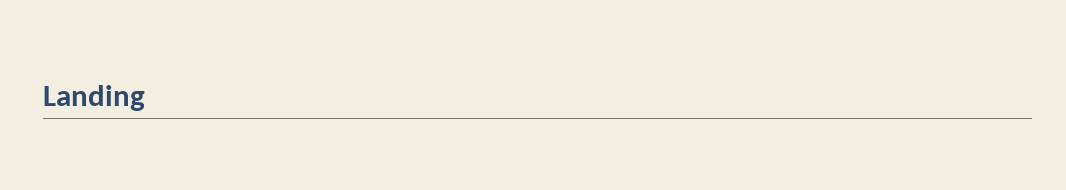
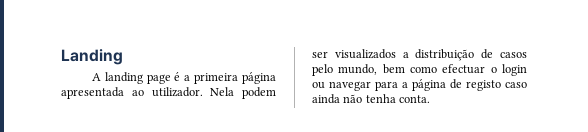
(145, 98) none -> [91,72,276,84] [61,87,276,99] [312,49,527,61] [312,64,527,76] [312,79,527,91] [312,94,431,104] // A landing page é a primeira página apresentada ao utilizador. Nela podem ser visualizados a distribuição de casos pelo mundo, bem como efectuar o login ou navegar para a página de registo caso ainda não tenha conta.

